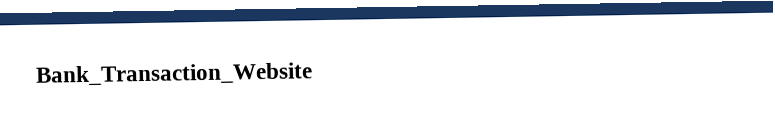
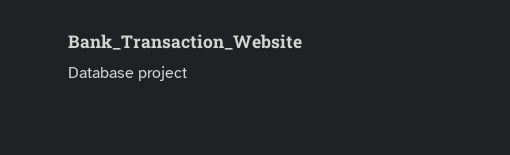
(313, 74) none -> [68,66,188,81] // Database project

